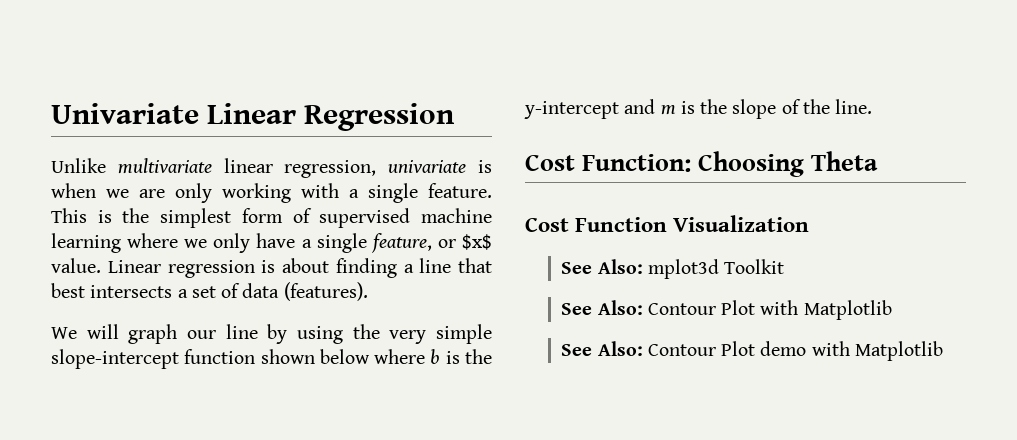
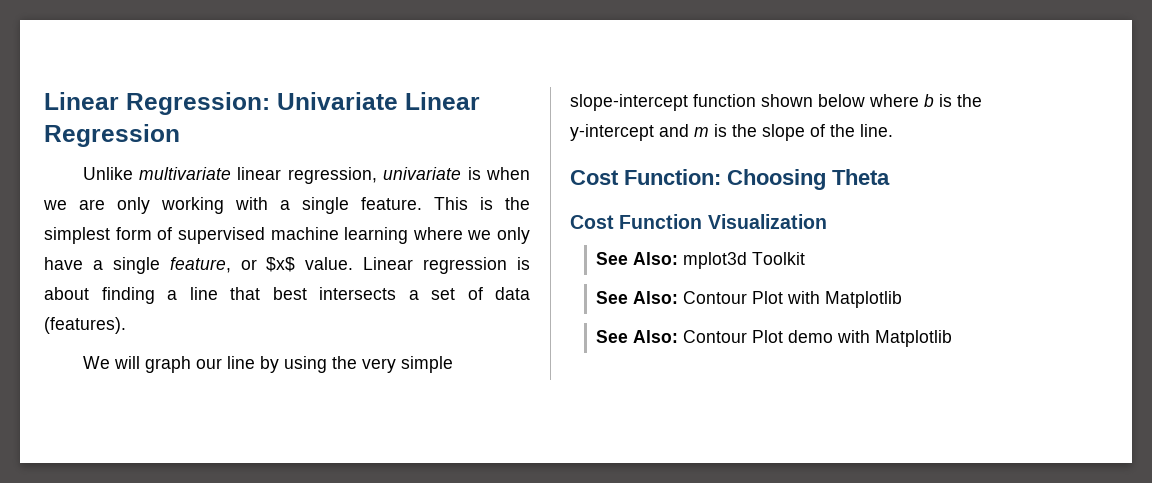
(51, 113) none -> [44,92,270,115] Linear Regression:

